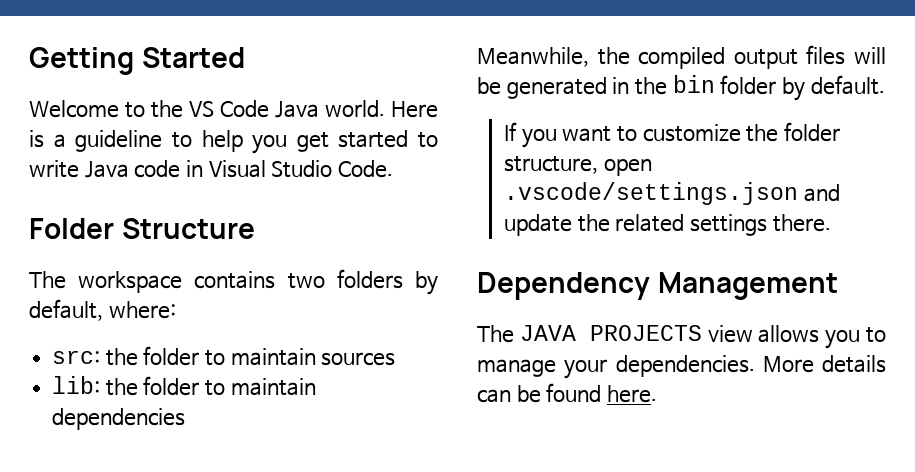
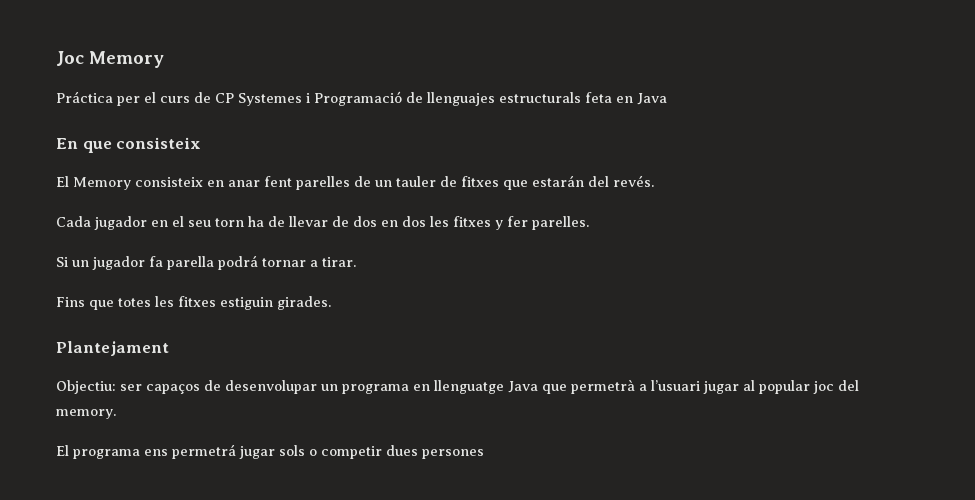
[29,47,245,75] [29,100,439,118] [29,130,438,154] [29,160,394,178] [29,218,255,239] [29,269,438,295] [29,299,176,321] [52,346,396,366] [52,376,316,396] [52,408,186,430] [477,45,886,69] [477,75,885,101] [504,122,841,148] [504,156,652,176] [504,182,840,205] [504,214,831,236] [477,272,838,300] [477,325,886,349] [477,355,886,379] [477,383,657,403] Getting Started // Welcome to the VS Code Java world. Here is a guideline to help you get started to write Java code in Visual Studio Code. // Folder Structure // The workspace contains two folders by default, where: // src: the folder to maintain sources // lib: the folder to maintain dependencies // Meanwhile, the compiled output files will be generated in the bin folder by default. // If you want to customize the folder structure, open .vscode/settings.json and update the related settings there. // Dependency Management // The JAVA PROJECTS view allows you to manage your dependencies. More details can be found here. -> [56,51,164,68] [56,91,667,106] [56,137,202,153] [56,175,654,190] [56,216,589,230] [56,255,356,270] [56,296,331,310] [56,341,169,356] [56,379,859,394] [56,409,116,419] [56,444,484,459] Joc Memory // Práctica per el curs de CP Systemes i Programació de llenguajes estructurals feta en Java // En que consisteix // El Memory consisteix en anar fent parelles de un tauler de fitxes que estarán del revés. // Cada jugador en el seu torn ha de llevar de dos en dos les fitxes y fer parelles. // Si un jugador fa parella podrá tornar a tirar. // Fins que totes les fitxes estiguin girades. // Plantejament // Objectiu: ser capaços de desenvolupar un programa en llenguatge Java que permetrà a l’usuari jugar al popular joc del memory. // El programa ens permetrá jugar sols o competir dues persones

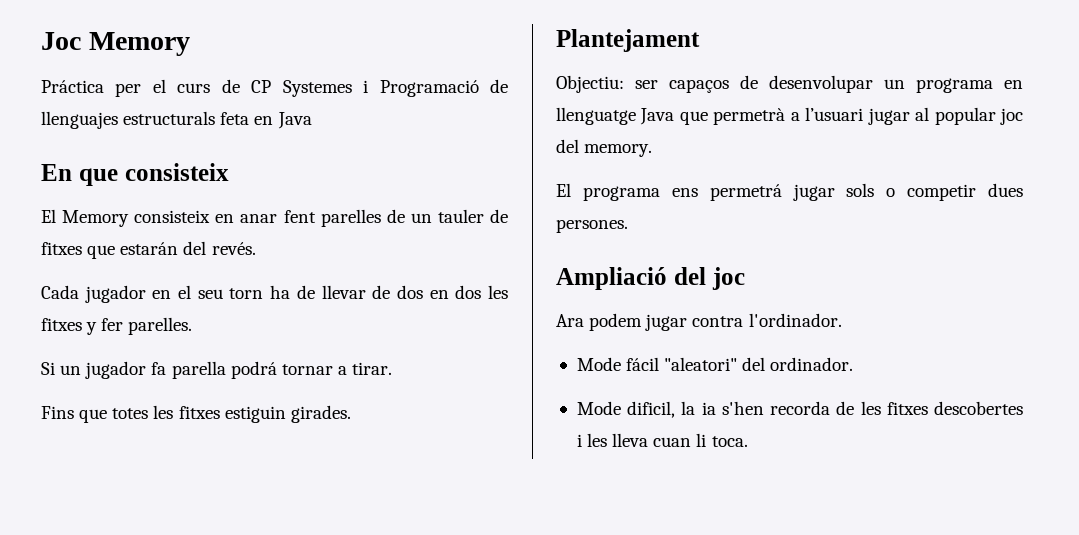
[422,449,484,459] persones -> [556,219,628,233] [556,267,745,290] [556,313,842,331] [576,357,854,371] [576,401,1024,418] [576,433,748,447] persones. // Ampliació del joc // Ara podem jugar contra l'ordinador. // Mode fácil "aleatori" del ordinador. // Mode dificil, la ia s'hen recorda de les fitxes descobertes i les lleva cuan li toca.

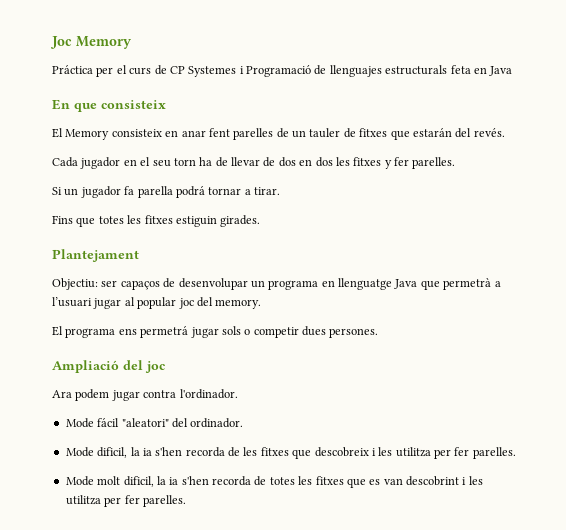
[934,401,1024,415] [576,433,748,447] descobertes i les lleva cuan li toca. -> [292,447,516,459] [65,476,483,488] [65,495,186,507] que descobreix i les utilitza per fer parelles. // Mode molt dificil, la ia s'hen recorda de totes les fitxes que es van descobrint i les utilitza per fer parelles.

